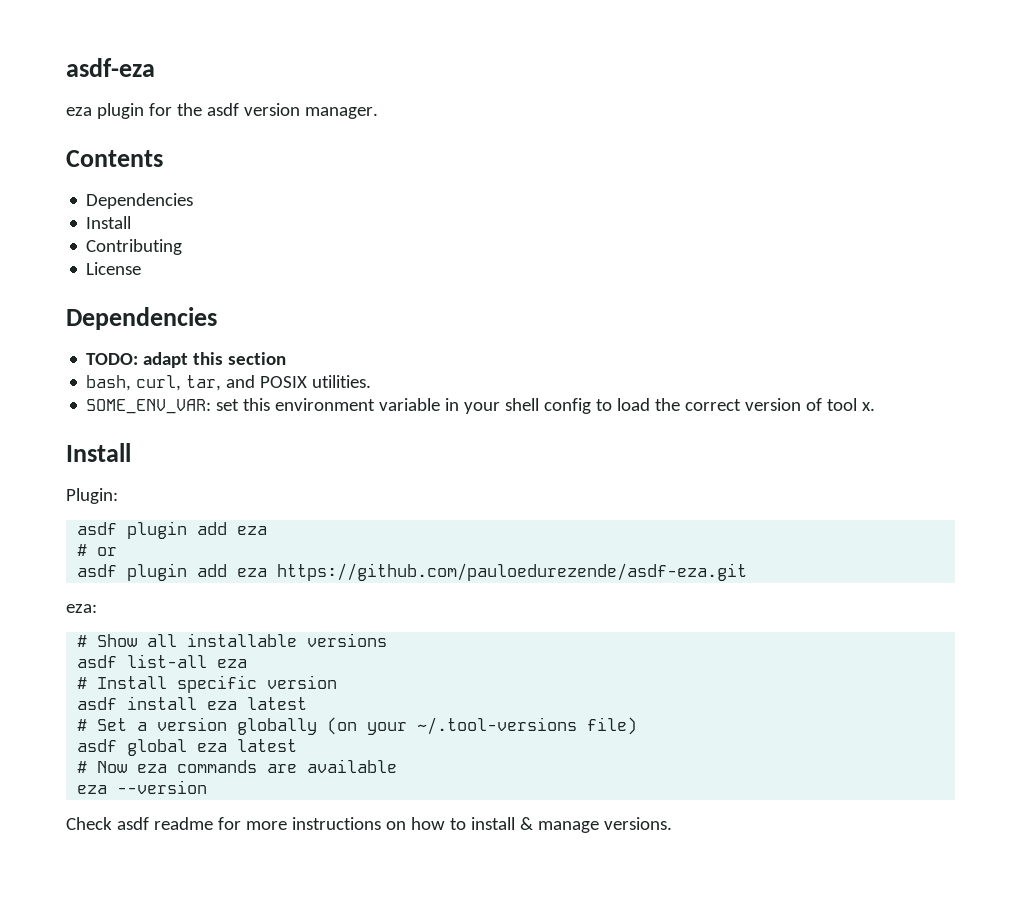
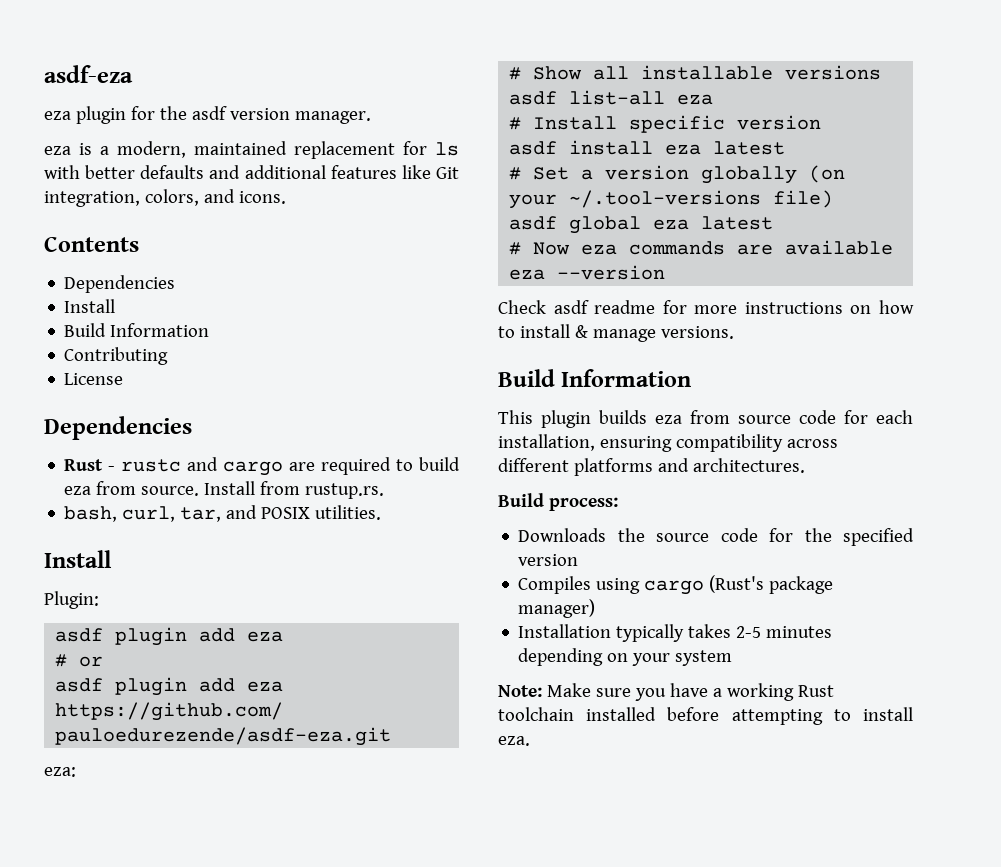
(378, 113) none -> [44,141,459,159] [44,165,459,179] [44,189,286,207] // eza is a modern, maintained replacement for ls with better defaults and additional features like Git integration, colors, and icons.
(132, 222) none -> [64,323,210,337] // Build Information
[86,352,287,368] TODO: adapt this section -> [64,457,460,476] [64,481,385,499] Rust - rustc and cargo are required to build eza from source. Install from rustup.rs.
[86,398,876,414] // SOME_ENV_VAR: set this environment variable in your shell config to load the correct version of tool x. -> (382, 512) none
(672, 823) none -> [498,369,692,387] [498,410,913,428] [498,434,838,452] [498,458,805,476] [498,493,618,511] [518,528,914,546] [518,554,579,566] [518,575,834,595] [518,599,596,618] [518,624,833,642] [518,648,733,666] [498,683,834,701] [498,707,913,725] [498,736,530,746] // Build Information // This plugin builds eza from source code for each installation, ensuring compatibility across different platforms and architectures. // Build process: // Downloads the source code for the specified version // Compiles using cargo (Rust's package manager) // Installation typically takes 2-5 minutes depending on your system // Note: Make sure you have a working Rust toolchain installed before attempting to install eza.

